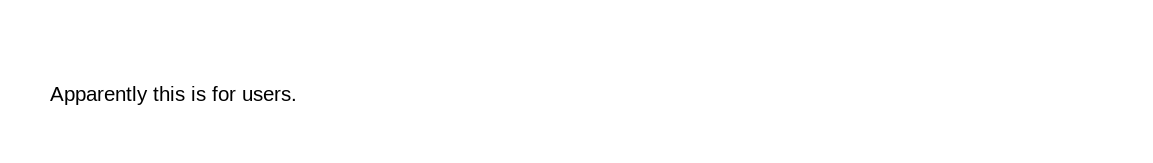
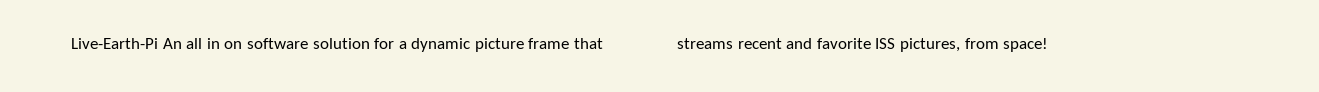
[50,86,297,105] Apparently this is for users. -> [71,38,1049,52] Live-Earth-Pi An all in on software solution for a dynamic picture frame that streams recent and favorite ISS pictures, from space!

